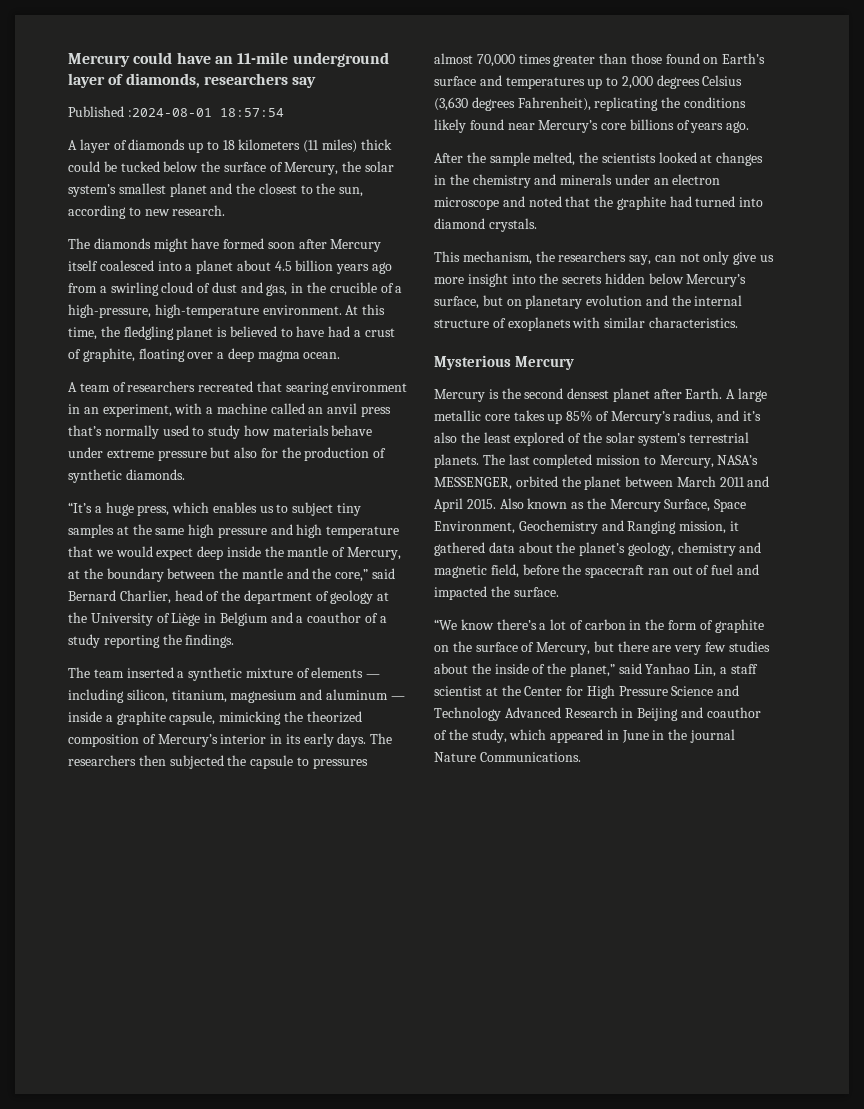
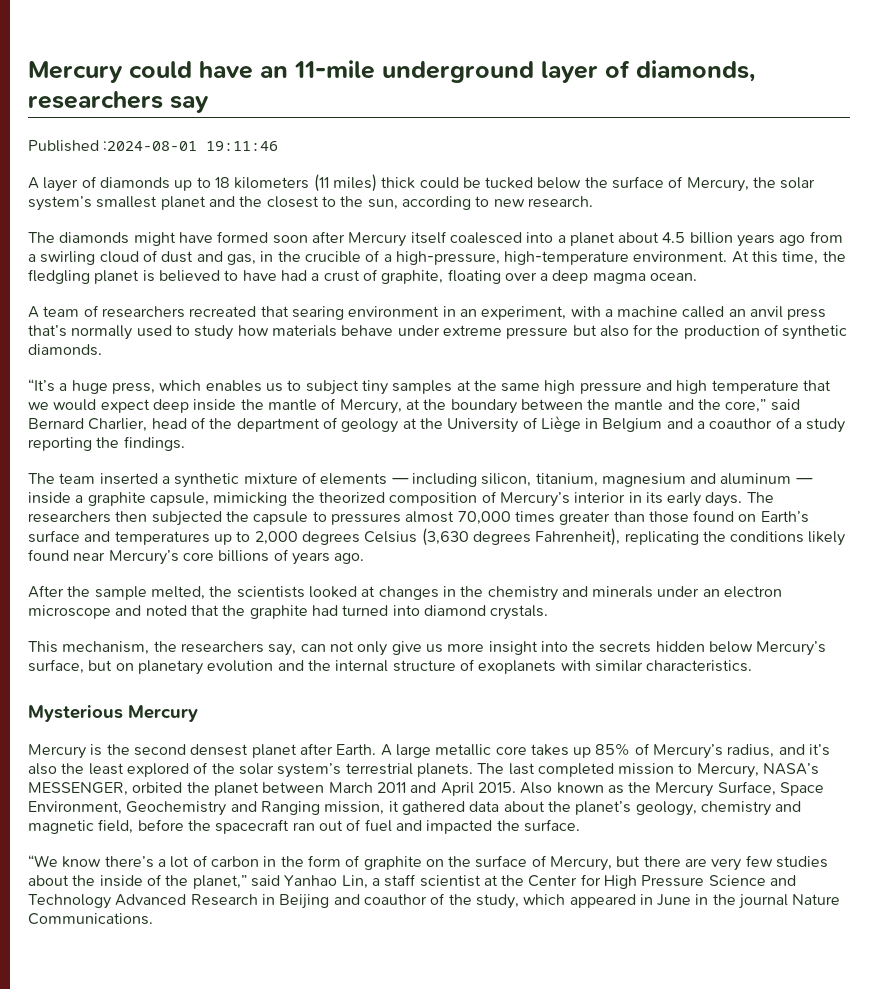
[219,108,284,117] 18:57:54 -> [206,141,279,151] 19:11:46

